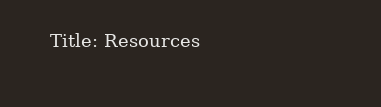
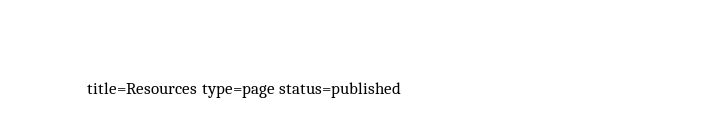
[50,33,200,47] Title: Resources -> [87,82,402,98] title=Resources type=page status=published

